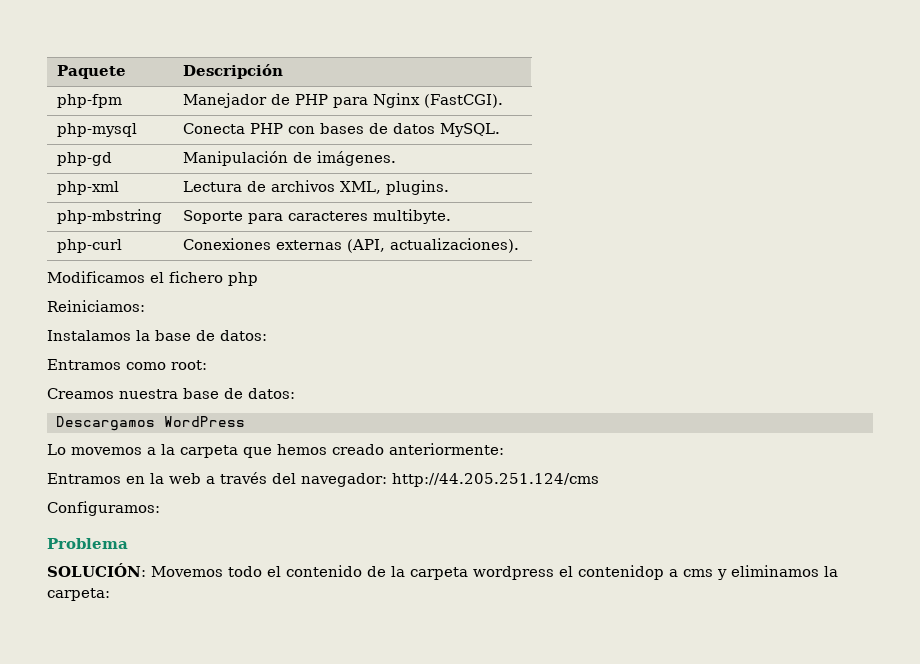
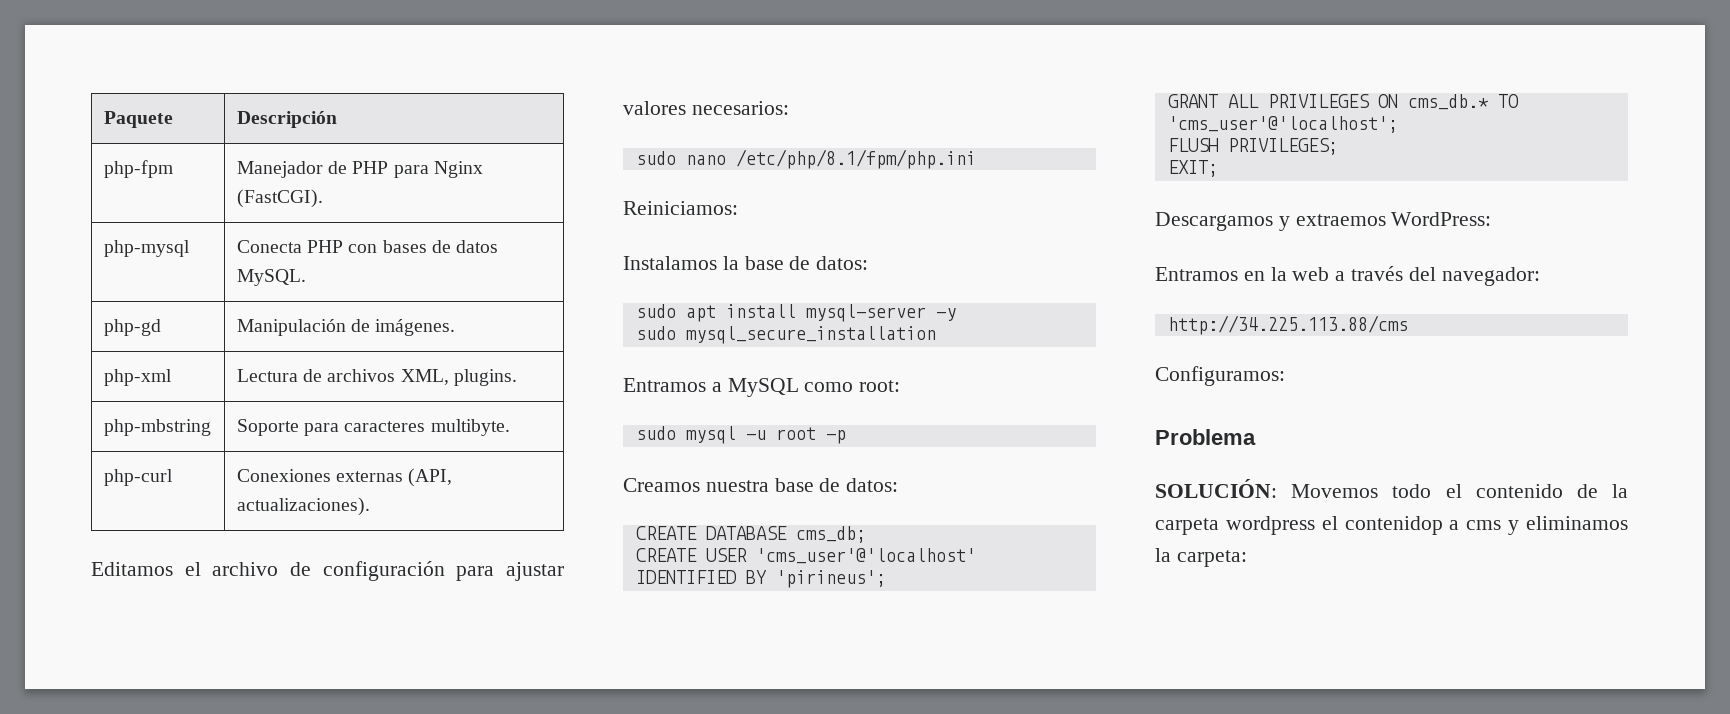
[47,271,258,286] Modificamos el fichero php -> [91,561,564,581] [623,101,789,115] [635,149,976,169] Editamos el archivo de configuración para ajustar valores necesarios: // sudo nano /etc/php/8.1/fpm/php.ini
[47,359,121,370] // Entramos -> [635,304,956,322] [635,326,936,344] [623,378,799,397] // sudo apt install mysql-server -y // sudo mysql_secure_installation // Entramos a MySQL
(207, 365) none -> [635,426,846,444] // sudo mysql -u root -p
[55,416,245,431] [47,443,504,458] Descargamos WordPress // Lo movemos a la carpeta que hemos creado anteriormente: -> [635,526,866,543] [635,548,976,564] [635,570,886,588] [1167,94,1519,110] [1167,116,1398,133] [1167,138,1338,155] [1167,160,1218,177] [1155,212,1492,231] CREATE DATABASE cms_db; // CREATE USER 'cms_user'@'localhost' IDENTIFIED BY 'pirineus'; // GRANT ALL PRIVILEGES ON cms_db.* TO 'cms_user'@'localhost'; // FLUSH PRIVILEGES; // EXIT; // Descargamos y extraemos WordPress:
[392,473,599,487] http://44.205.251.124/cms -> [1167,315,1408,335] // http://34.225.113.88/cms

